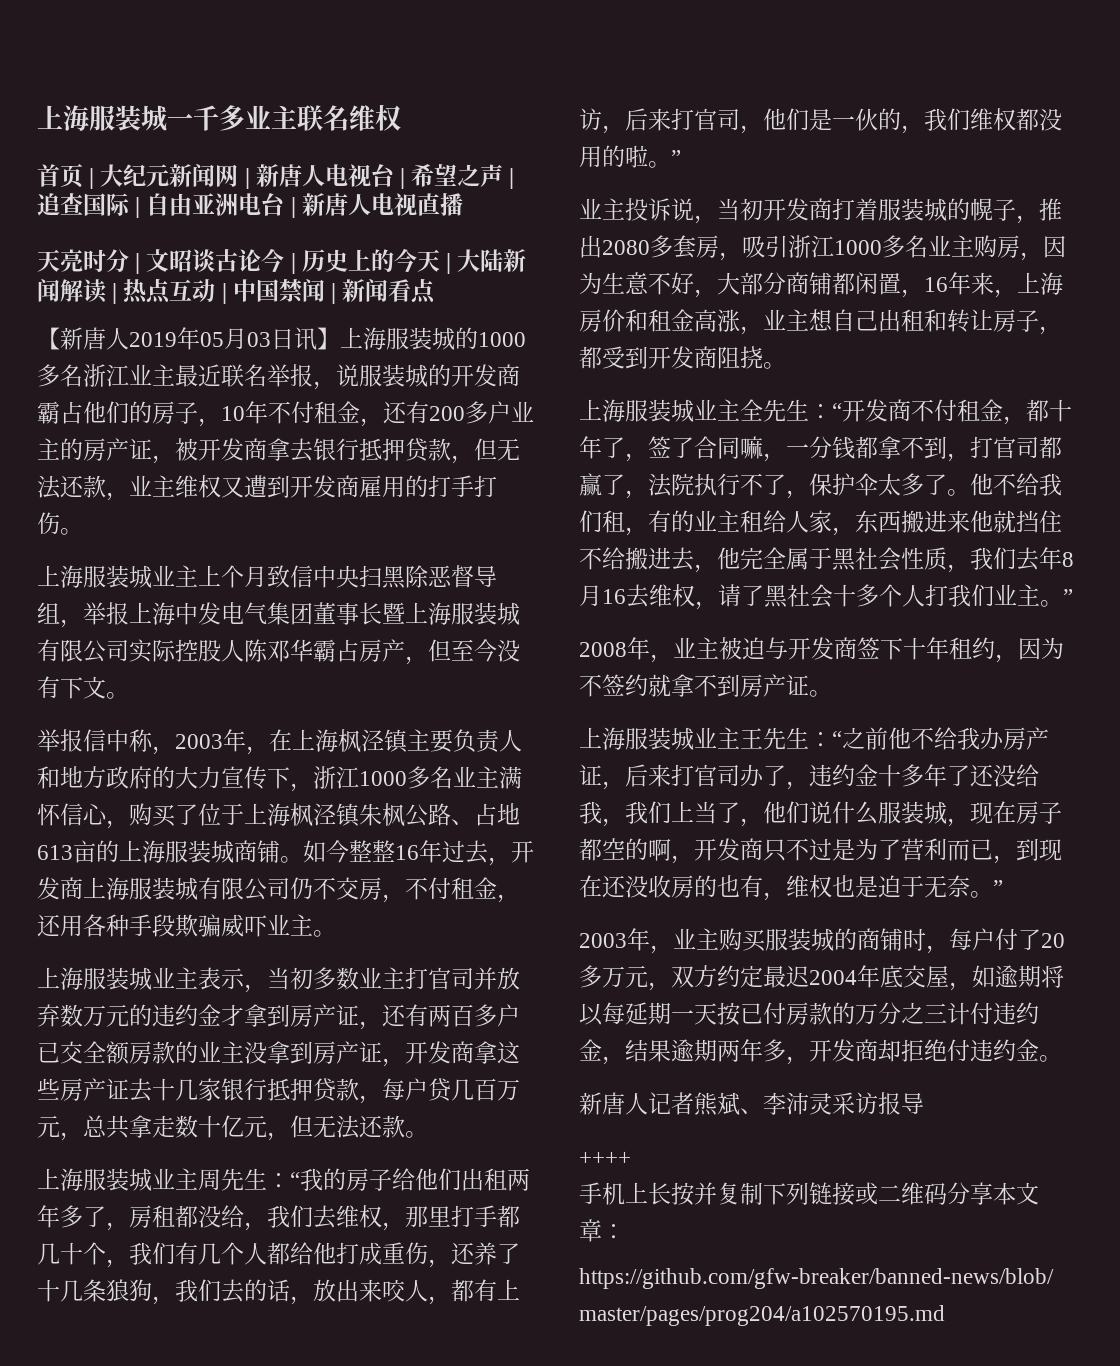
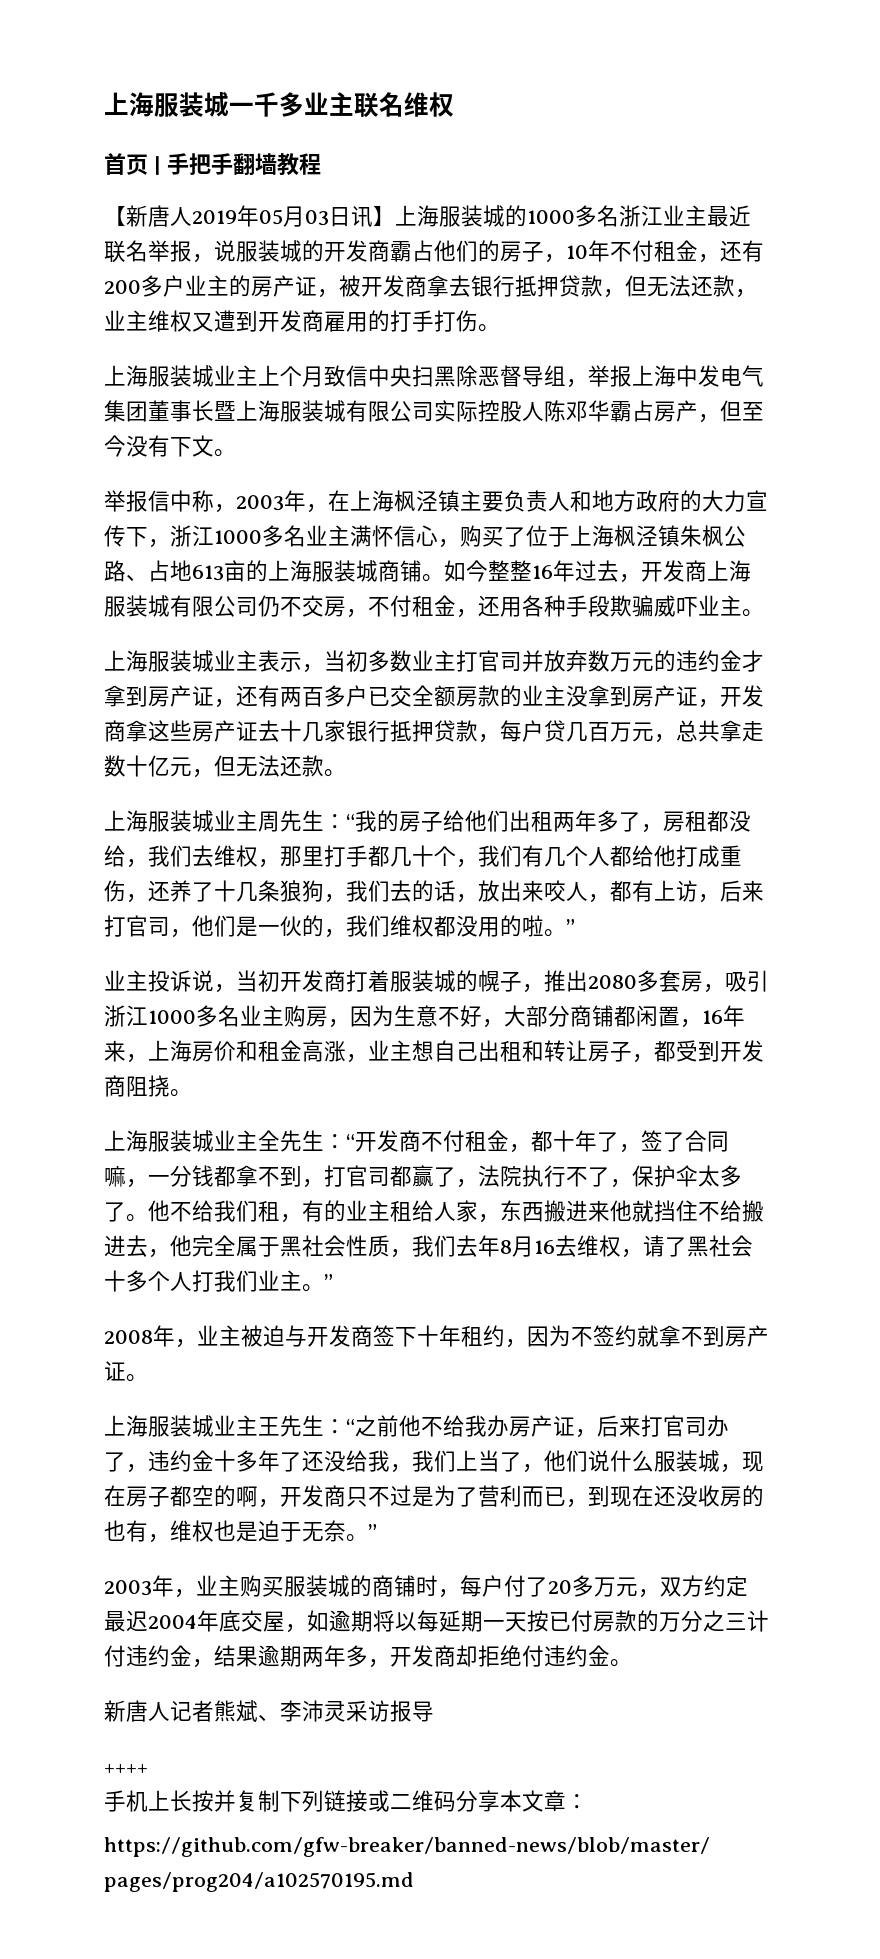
[100,164,515,189] [37,193,463,218] [37,249,527,274] [37,278,437,304] 大纪元新闻网 | 新唐人电视台 | 希望之声 | 追查国际 | 自由亚洲电台 | 新唐人电视直播 // 天亮时分 | 文昭谈古论今 | 历史上的今天 | 大陆新闻解读 | 热点互动 | 中国禁闻 | 新闻看点 -> [167,153,321,176] 手把手翻墙教程

